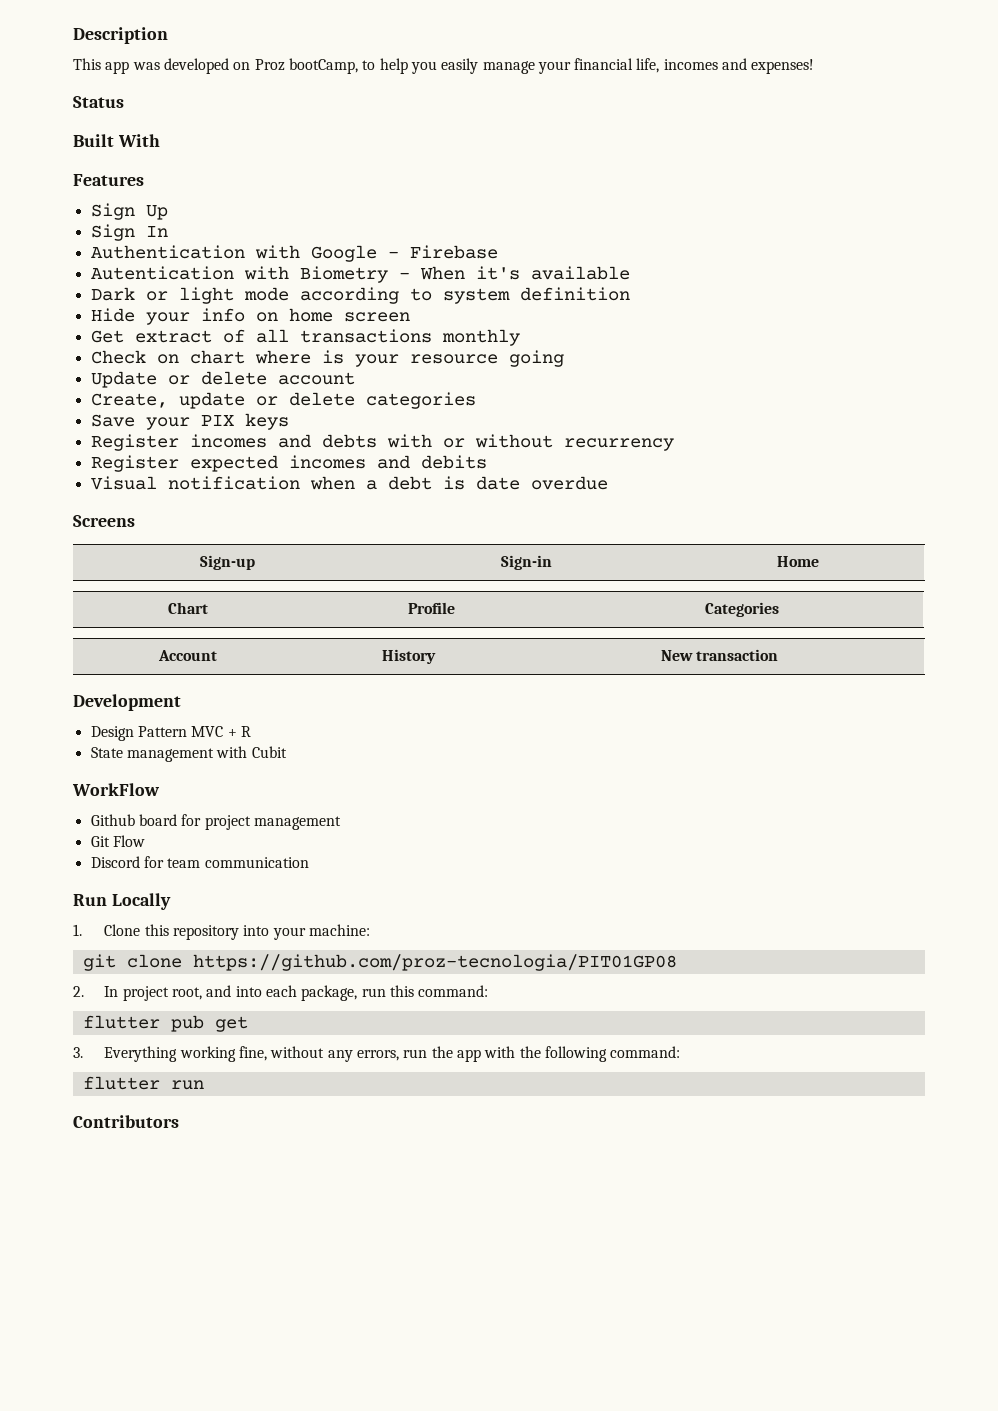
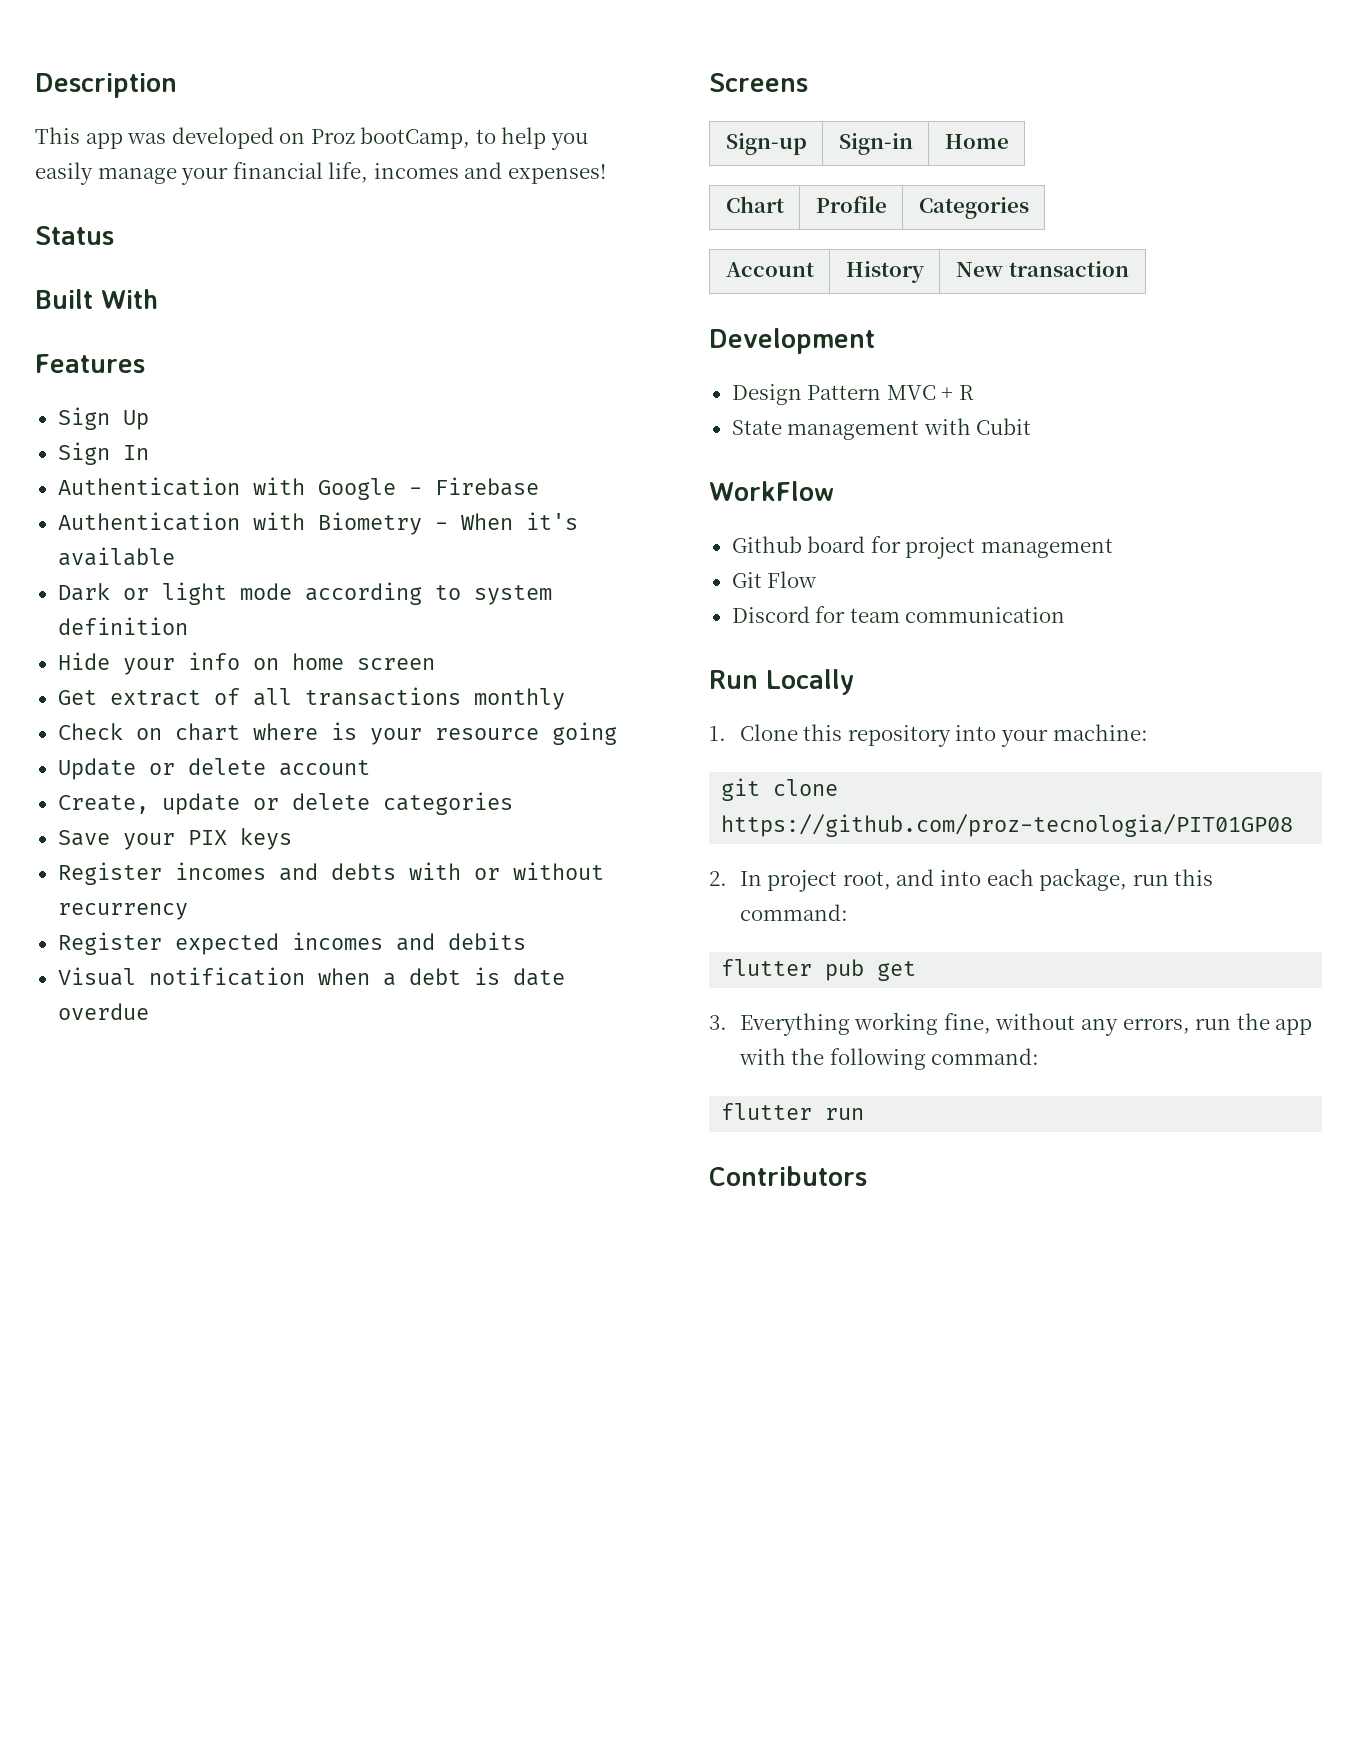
[90,266,234,280] Autentication -> [57,512,240,531] Authentication

